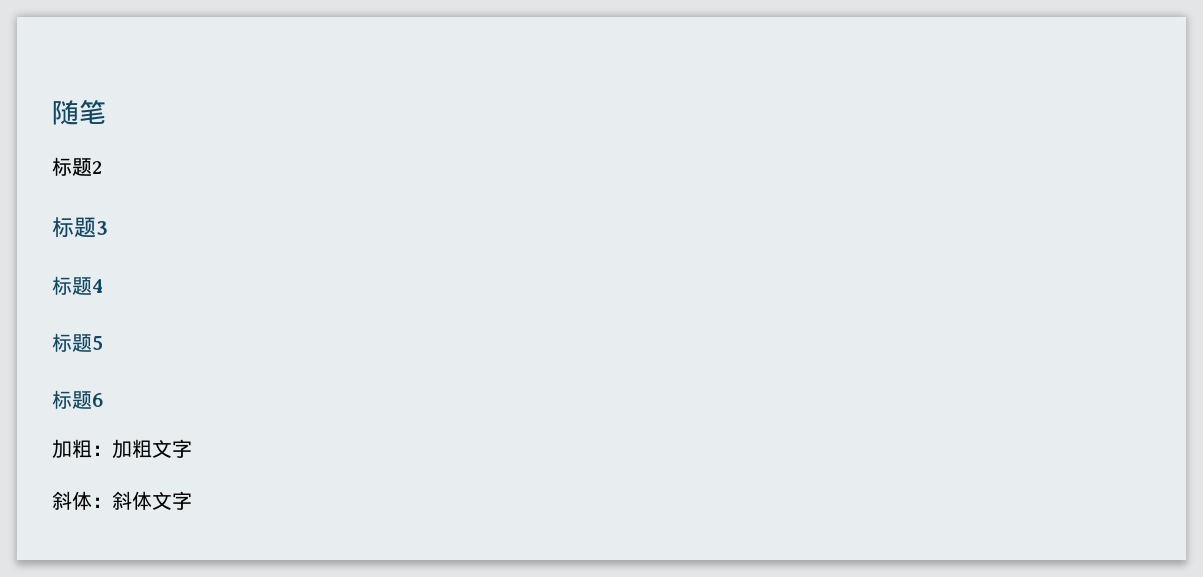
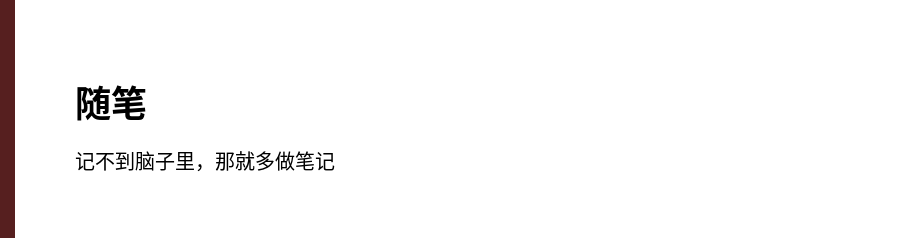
[52,157,102,176] [52,217,108,238] [52,276,103,295] [52,333,103,352] [52,390,103,409] [52,439,192,459] [52,491,192,510] 标题2 // 标题3 // 标题4 // 标题5 // 标题6 // 加粗：加粗文字 // 斜体：斜体文字 -> [75,151,335,172] 记不到脑子里，那就多做笔记

